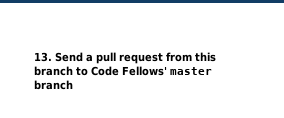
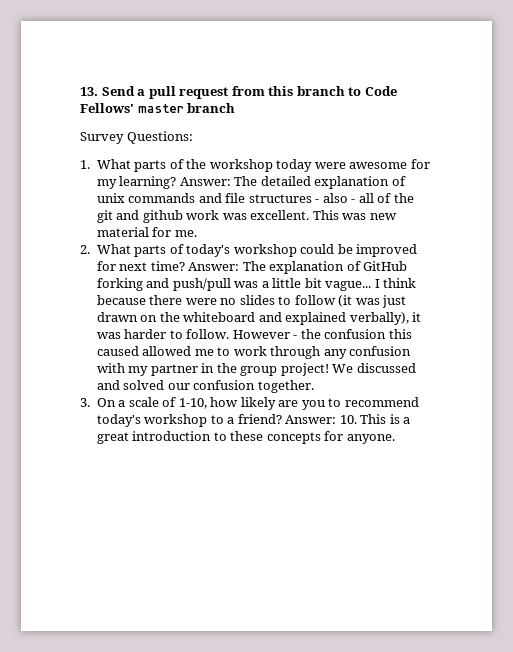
(73, 85) none -> [80,131,193,144] [80,159,430,172] [96,176,406,189] [96,193,414,203] [96,210,397,223] [96,227,197,237] [80,244,418,257] [96,261,408,274] [96,278,417,291] [96,295,407,308] [96,312,422,325] [96,329,412,339] [96,346,412,359] [96,363,416,376] [96,380,314,393] [80,397,419,410] [96,414,411,427] [96,431,395,444] // Survey Questions: // 1. What parts of the workshop today were awesome for my learning? Answer: The detailed explanation of unix commands and file structures - also - all of the git and github work was excellent. This was new material for me. // 2. What parts of today's workshop could be improved for next time? Answer: The explanation of GitHub forking and push/pull was a little bit vague... I think because there were no slides to follow (it was just drawn on the whiteboard and explained verbally), it was harder to follow. However - the confusion this caused allowed me to work through any confusion with my partner in the group project! We discussed and solved our confusion together. // 3. On a scale of 1-10, how likely are you to recommend today's workshop to a friend? Answer: 10. This is a great introduction to these concepts for anyone.

